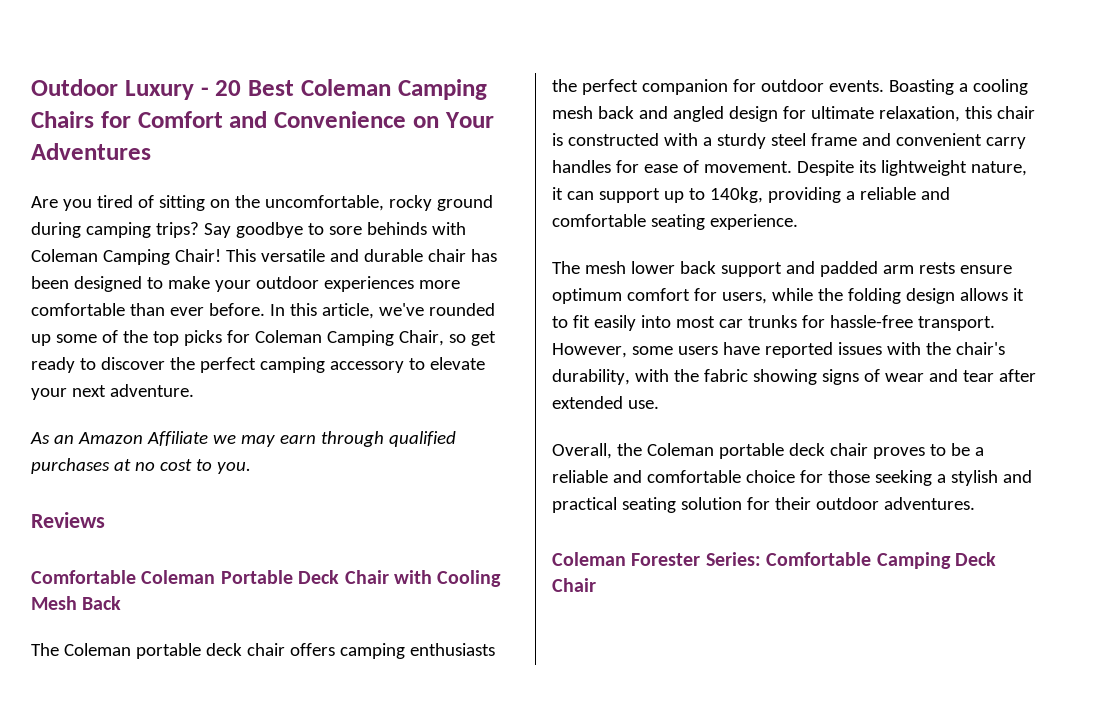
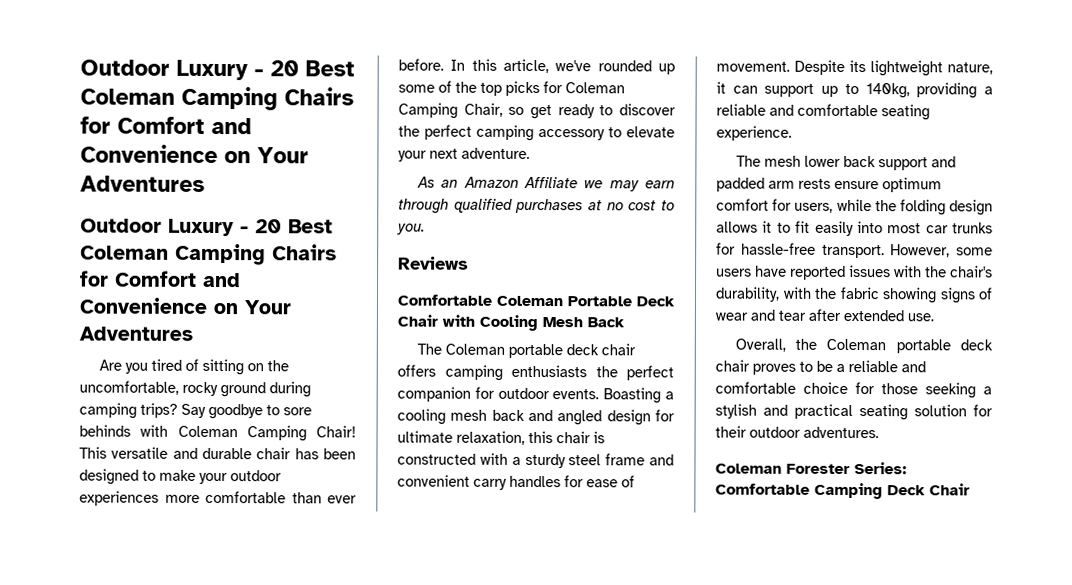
(151, 151) none -> [80,218,333,237] [80,243,337,266] [80,270,241,288] [79,297,291,315] [79,326,193,341] // Outdoor Luxury - 20 Best Coleman Camping Chairs for Comfort and Convenience on Your Adventures

